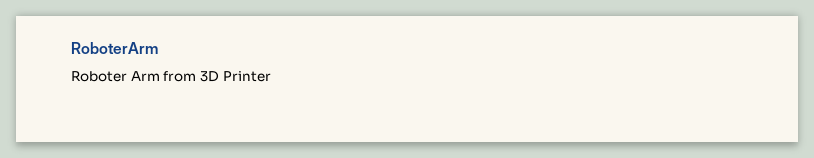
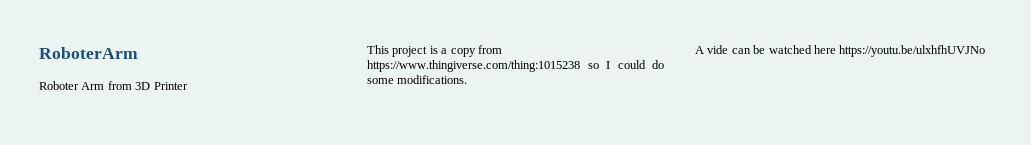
(271, 76) none -> [367,45,502,57] [367,60,664,72] [367,75,468,84] [695,45,986,57] // This project is a copy from https://www.thingiverse.com/thing:1015238 so I could do some modifications. // A vide can be watched here https://youtu.be/ulxhfhUVJNo

